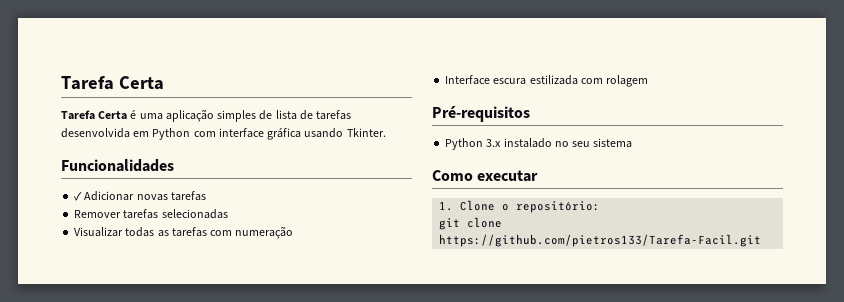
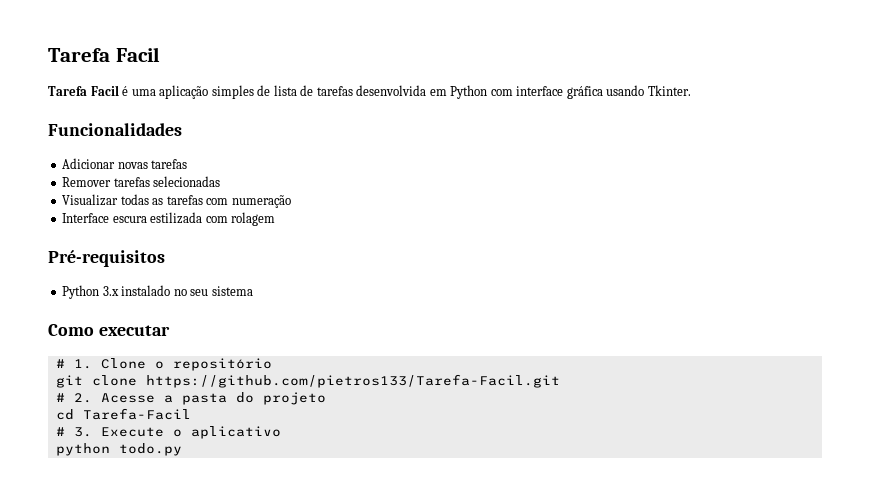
[61,76,164,90] [61,110,128,120] Tarefa Certa // Tarefa Certa -> [48,47,160,62] [48,85,119,96] Tarefa Facil // Tarefa Facil
[74,192,83,201] ✓ -> (182, 129) none
(539, 176) none -> [55,359,65,368] #
[516,201,601,213] repositório: -> [172,358,272,371] repositório
(762, 240) none -> [55,392,326,405] [55,408,191,420] [55,426,281,439] [55,443,182,456] // # 2. Acesse a pasta do projeto // cd Tarefa-Facil // # 3. Execute o aplicativo // python todo.py

